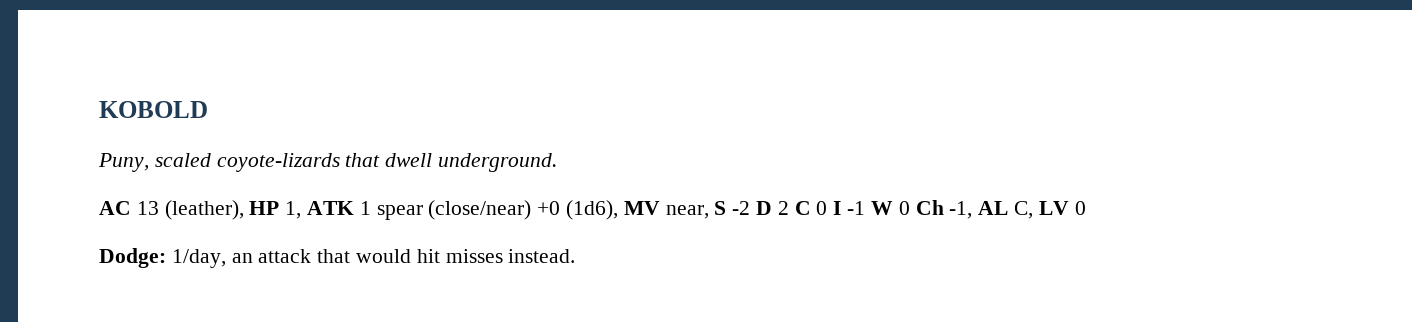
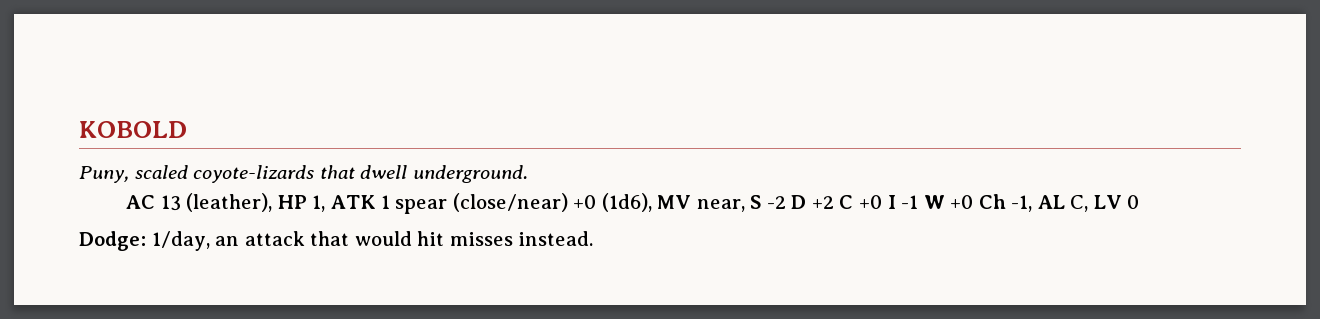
[777,201,828,215] 2 C 0 -> [811,195,882,209] +2 C +0
[898,201,910,215] 0 -> [950,195,974,209] +0

